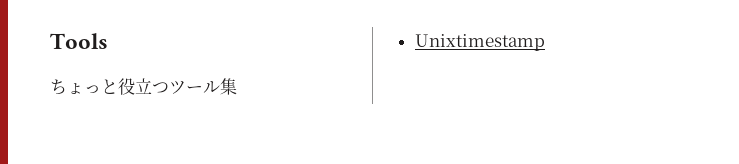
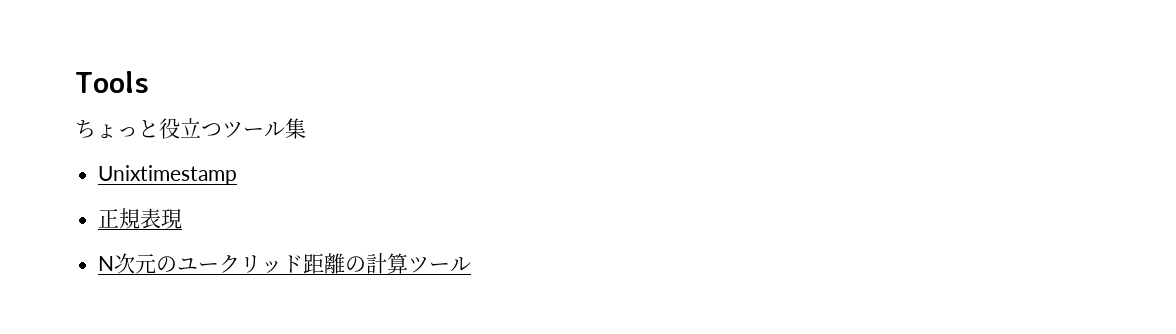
(545, 42) none -> [98,208,183,229] [98,253,472,274] // 正規表現 // N次元のユークリッド距離の計算ツール

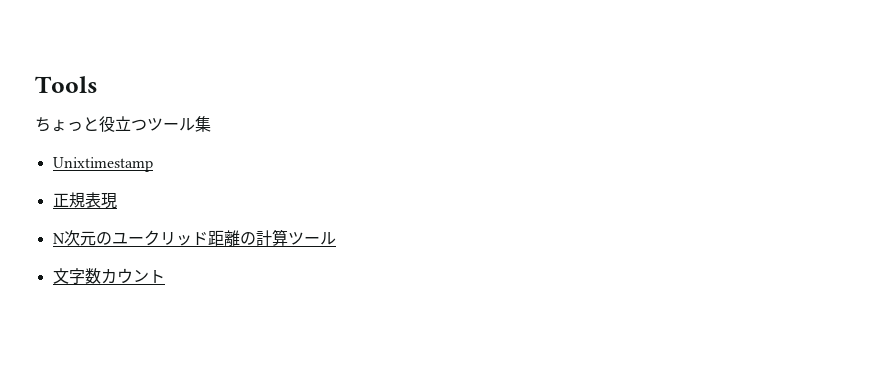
(472, 264) none -> [52,268,165,284] // 文字数カウント

